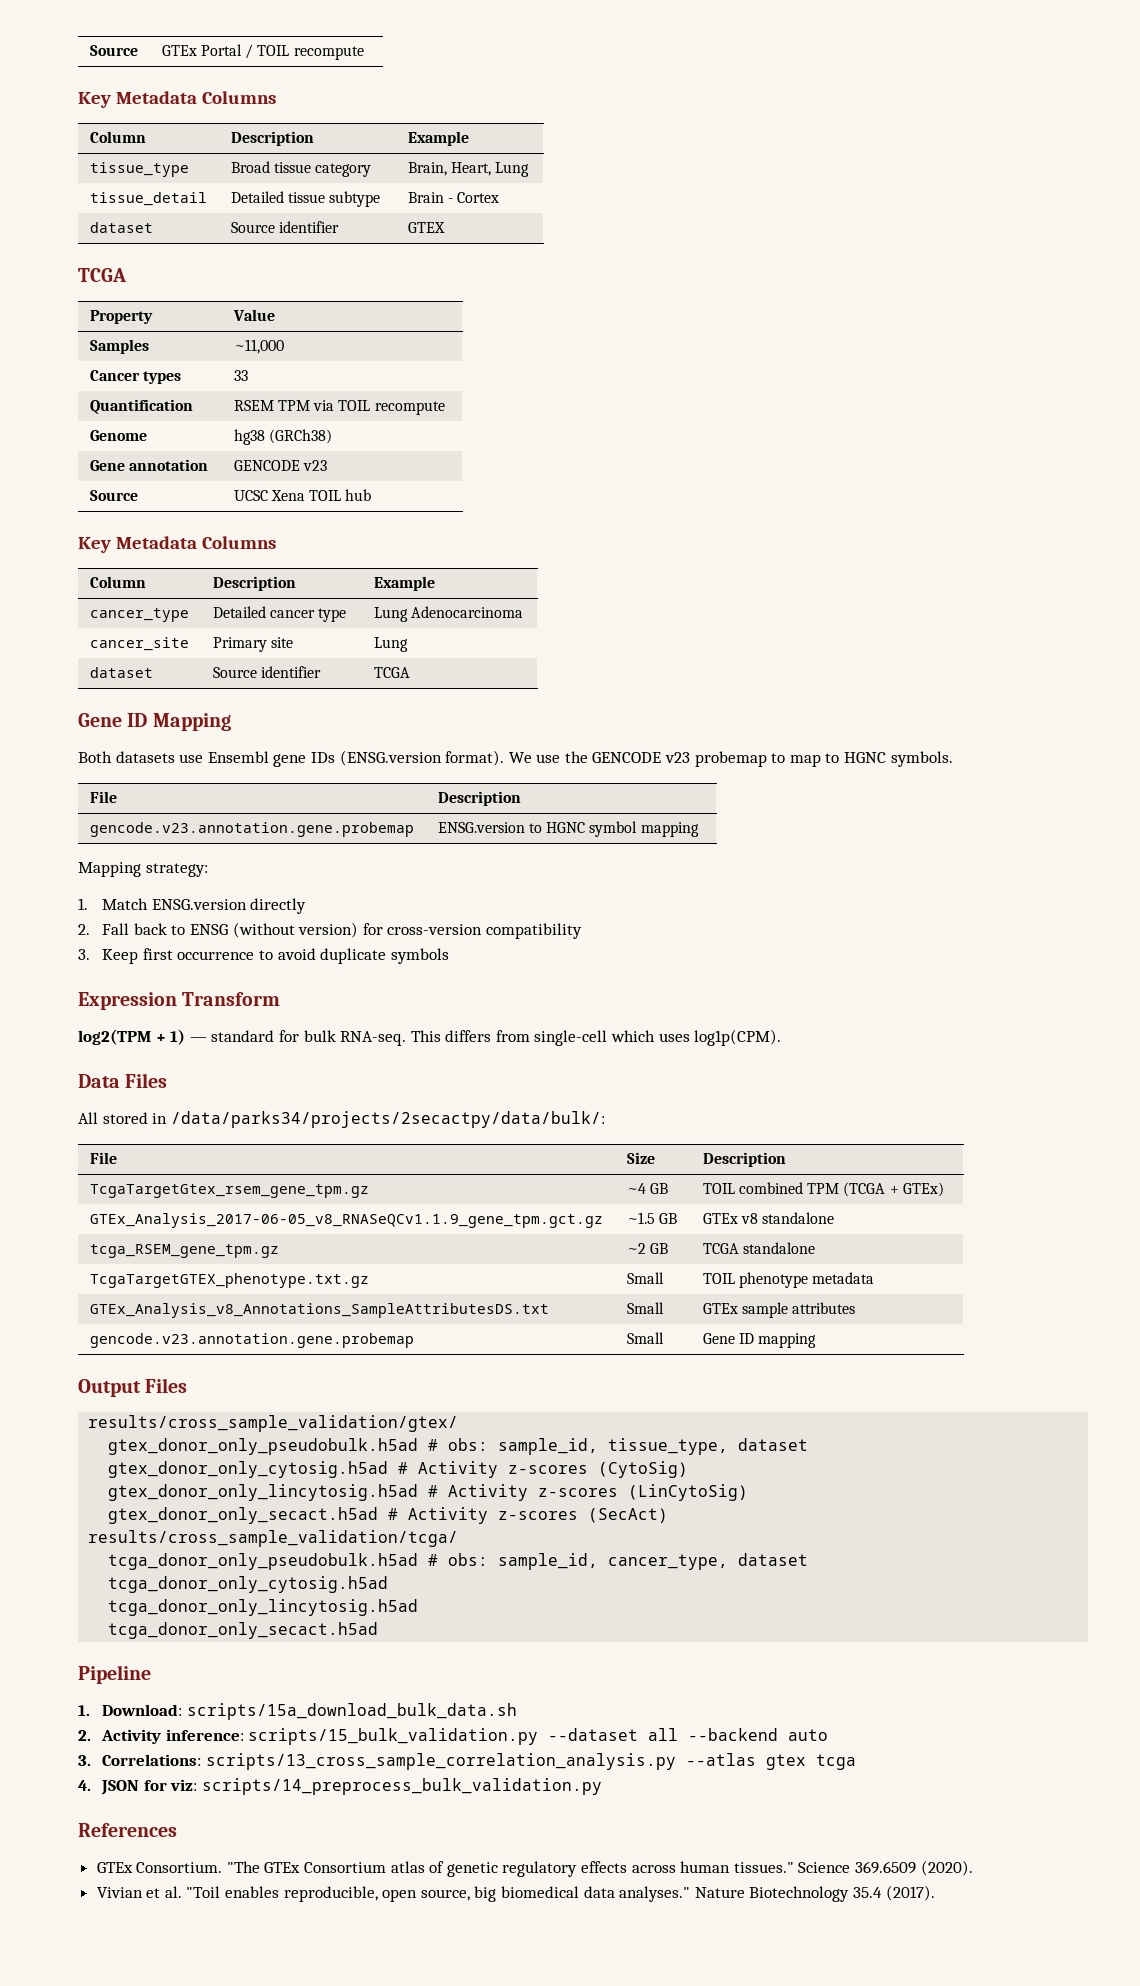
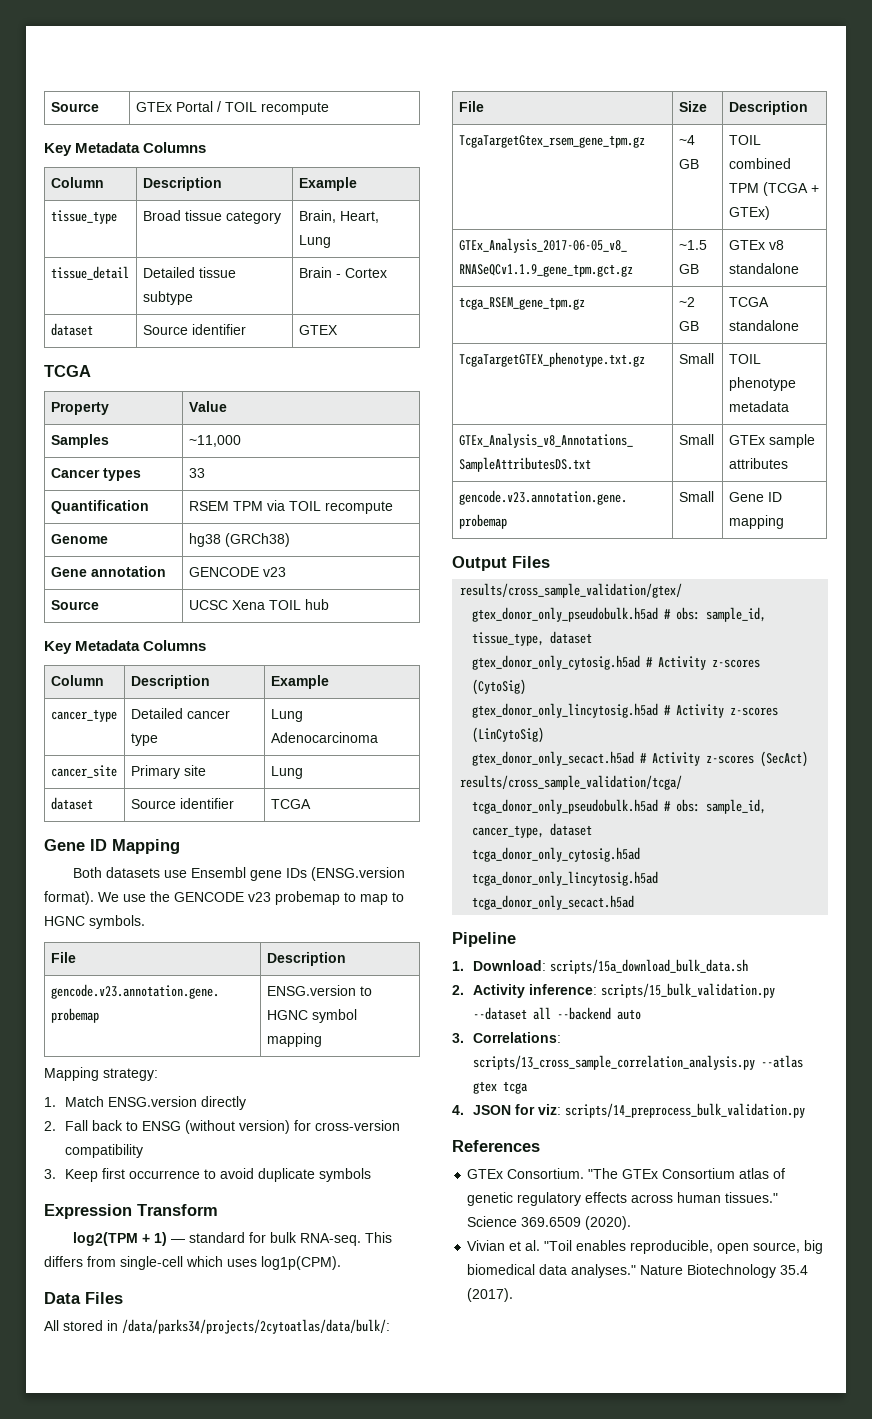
[170,1111,605,1128] /data/parks34/projects/2secactpy/data/bulk/: -> [122,1319,390,1334] /data/parks34/projects/2cytoatlas/data/bulk/:

